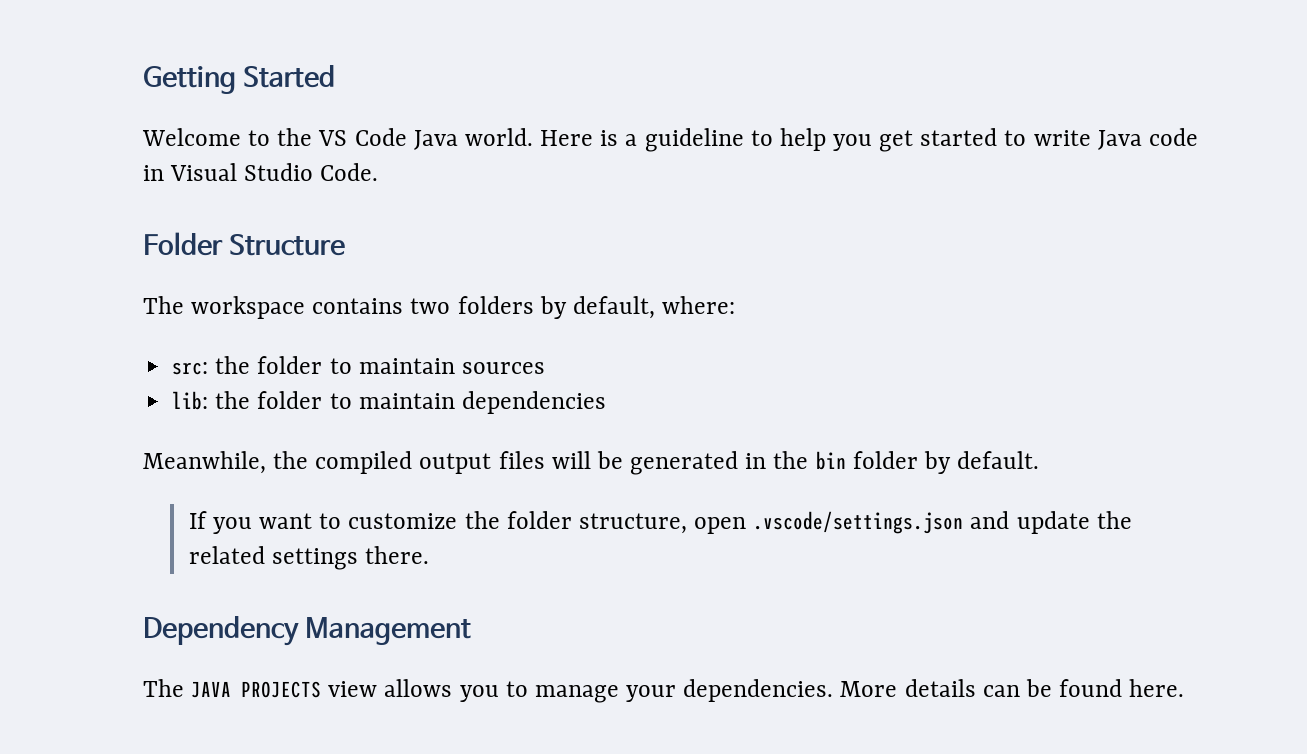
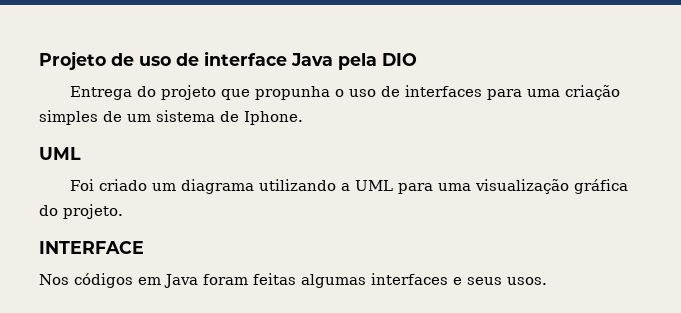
[143,65,336,94] [142,128,1198,152] [143,163,379,181] [143,232,346,256] [143,296,736,319] [172,356,545,375] [172,391,606,414] [143,451,1040,475] [188,511,1132,534] [188,546,430,570] [143,616,472,646] [143,679,1185,703] Getting Started // Welcome to the VS Code Java world. Here is a guideline to help you get started to write Java code in Visual Studio Code. // Folder Structure // The workspace contains two folders by default, where: // src: the folder to maintain sources // lib: the folder to maintain dependencies // Meanwhile, the compiled output files will be generated in the bin folder by default. // If you want to customize the folder structure, open .vscode/settings.json and update the related settings there. // Dependency Management // The JAVA PROJECTS view allows you to manage your dependencies. More details can be found here. -> [39,51,417,70] [69,85,620,100] [39,110,303,125] [39,147,81,160] [69,179,628,194] [39,204,123,219] [39,241,144,254] [39,273,547,288] Projeto de uso de interface Java pela DIO // Entrega do projeto que propunha o uso de interfaces para uma criação simples de um sistema de Iphone. // UML // Foi criado um diagrama utilizando a UML para uma visualização gráfica do projeto. // INTERFACE // Nos códigos em Java foram feitas algumas interfaces e seus usos.

